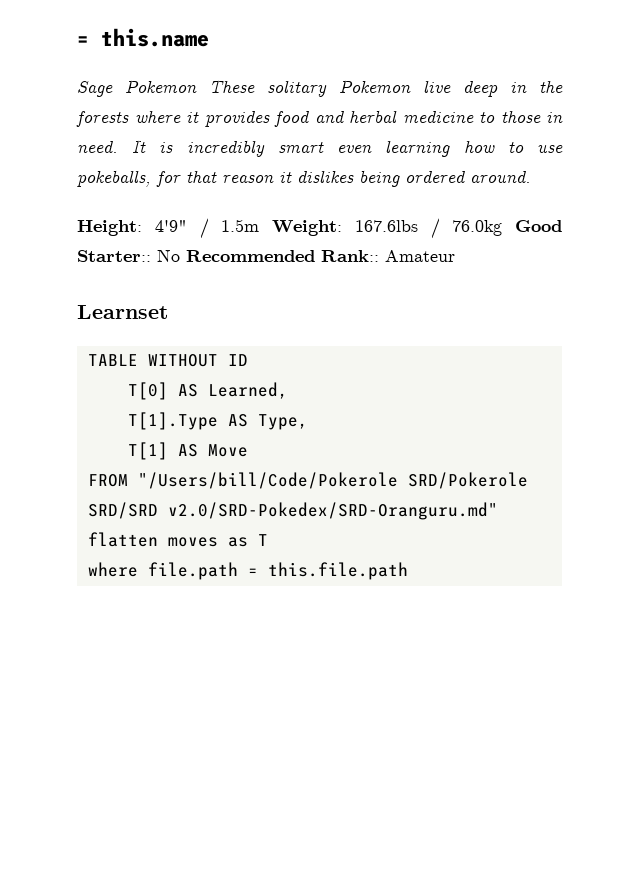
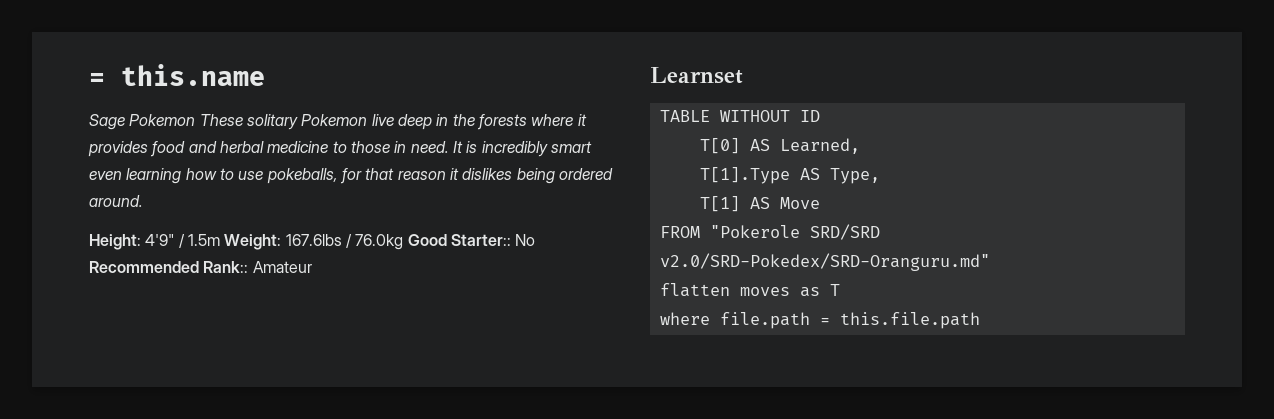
[137,472,528,489] "/Users/bill/Code/Pokerole SRD/Pokerole -> [709,225,800,238] "Pokerole

